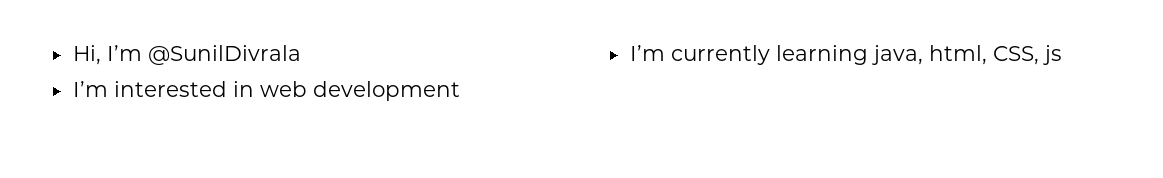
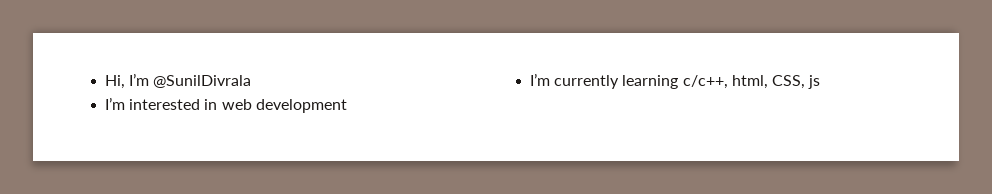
[871,45,923,65] java, -> [682,75,728,89] c/c++,

